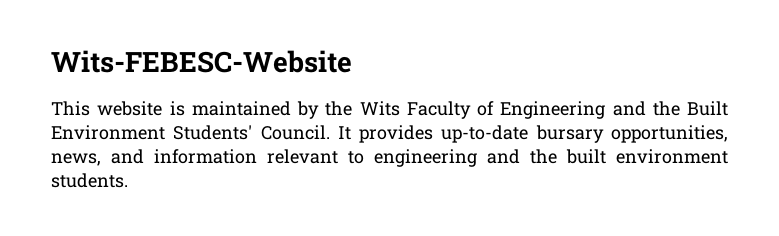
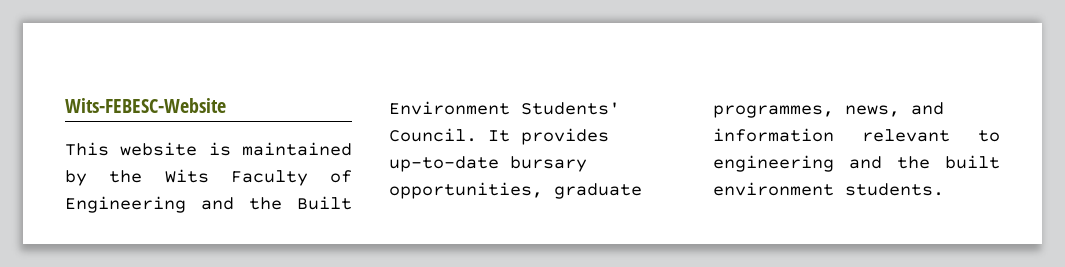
(728, 134) none -> [554,183,642,199] [713,105,834,118] graduate programmes,

